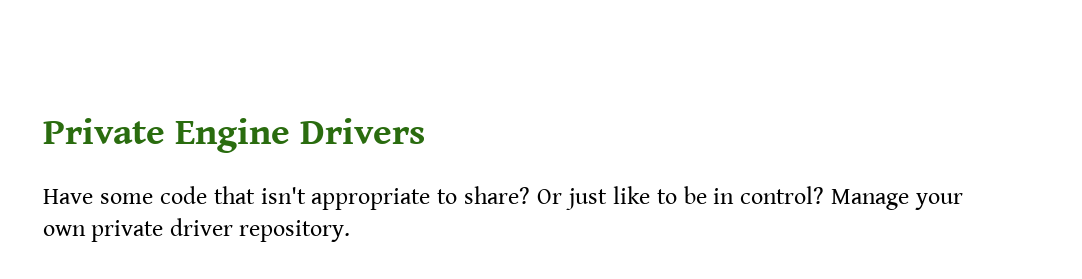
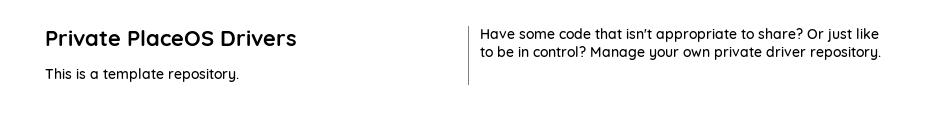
[175,118,291,153] Engine -> [127,30,214,46] PlaceOS
(426, 131) none -> [45,68,239,82] // This is a template repository.

